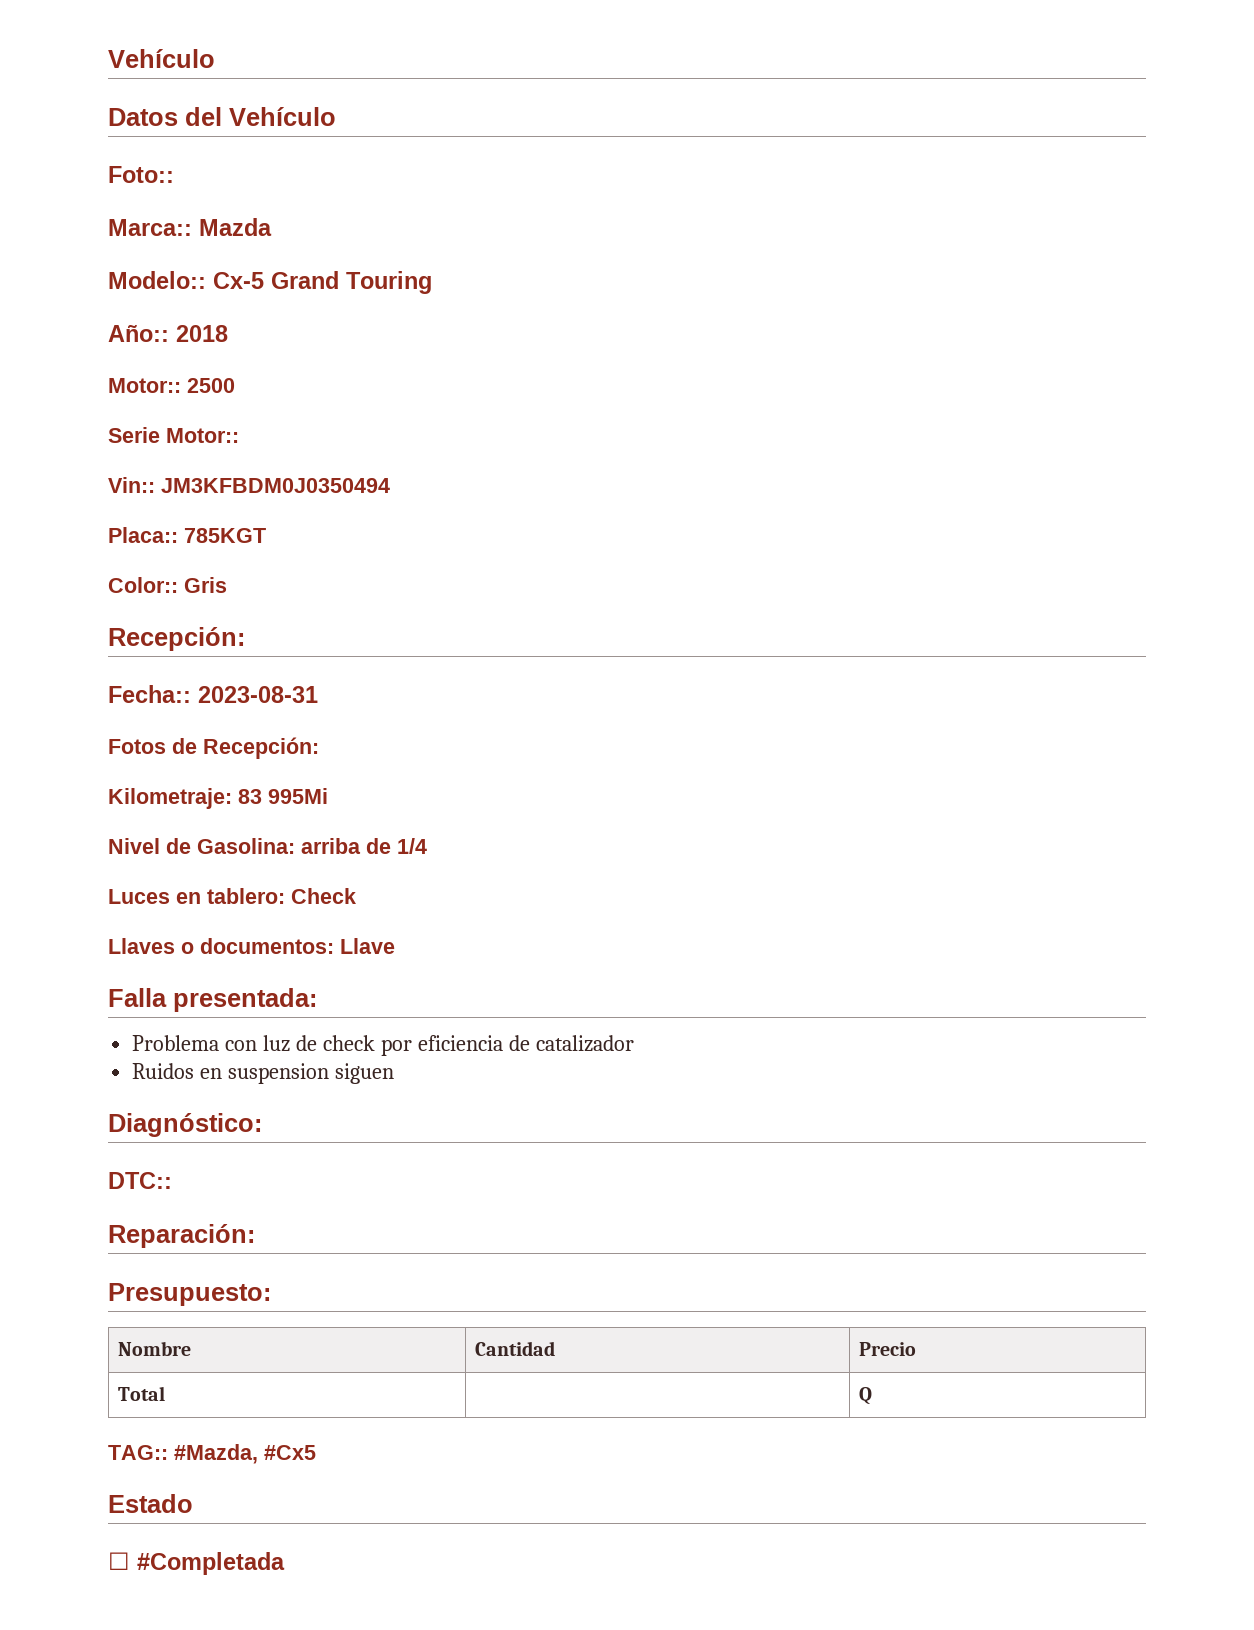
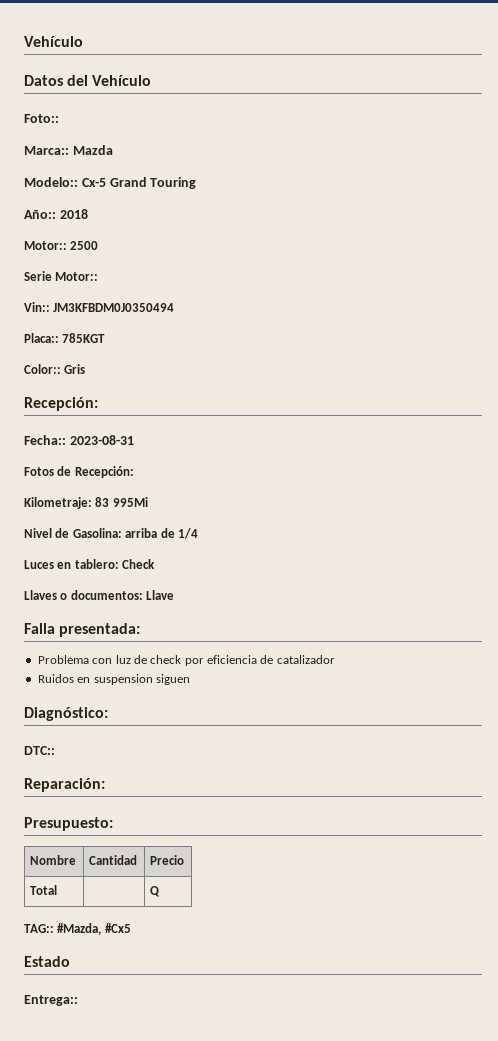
[108,1552,285,1575] ☐ #Completada -> [24,995,78,1006] Entrega::

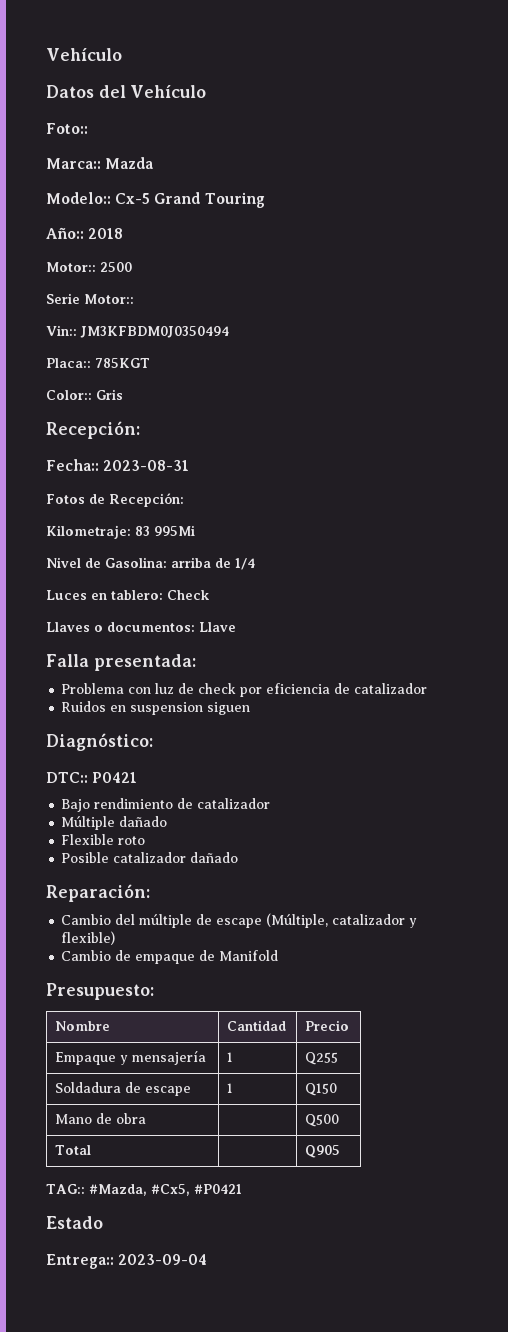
[24,778,105,792] [24,817,113,831] [30,855,77,865] [89,855,138,865] [150,855,185,865] // Reparación: // Presupuesto: // Nombre | Cantidad | Precio -> [92,772,138,783] [61,798,271,812] [61,816,168,830] [61,834,146,845] [61,852,239,863] [46,884,150,902] [61,913,418,928] [61,931,116,945] [61,950,279,964] [46,983,154,1000] [55,1021,111,1031] [227,1020,287,1031] [305,1020,350,1031] [55,1050,207,1065] [227,1052,234,1062] [305,1052,339,1065] [55,1082,192,1096] [227,1083,234,1093] [305,1083,338,1096] [55,1113,147,1124] [305,1114,340,1127] P0421 // Bajo rendimiento de catalizador // Múltiple dañado // Flexible roto // Posible catalizador dañado // Reparación: // Cambio del múltiple de escape (Múltiple, catalizador y flexible) // Cambio de empaque de Manifold // Presupuesto: // Nombre | Cantidad | Precio // Empaque y mensajería | 1 | Q255 // Soldadura de escape | 1 | Q150 // Mano de obra | | Q500
[150,886,161,897] Q -> [305,1145,341,1158] Q905
[104,923,131,933] #Cx5 -> [151,1184,242,1196] #Cx5, #P0421
(78, 1000) none -> [118,1254,208,1265] 2023-09-04

